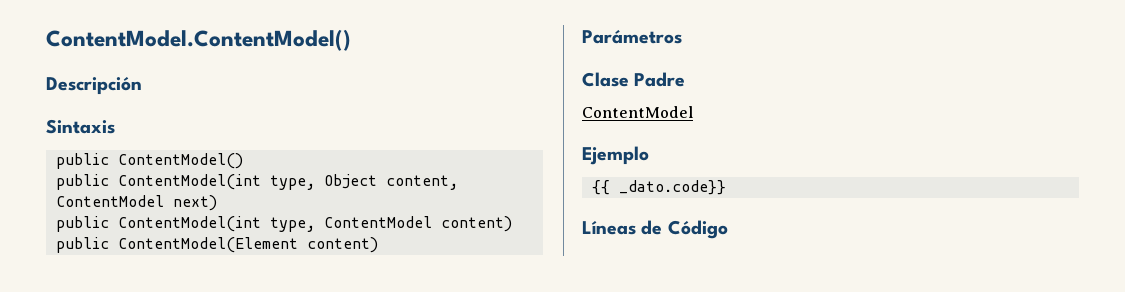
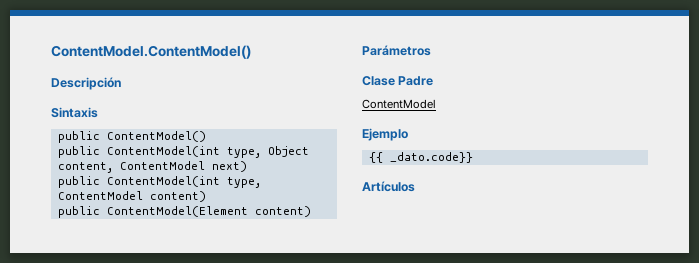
[582,220,728,239] Líneas de Código -> [362,181,415,192] Artículos

